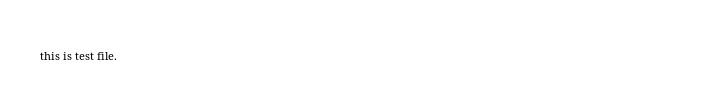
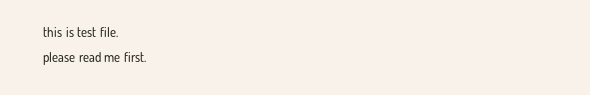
(117, 56) none -> [43,52,146,65] // please read me first.

